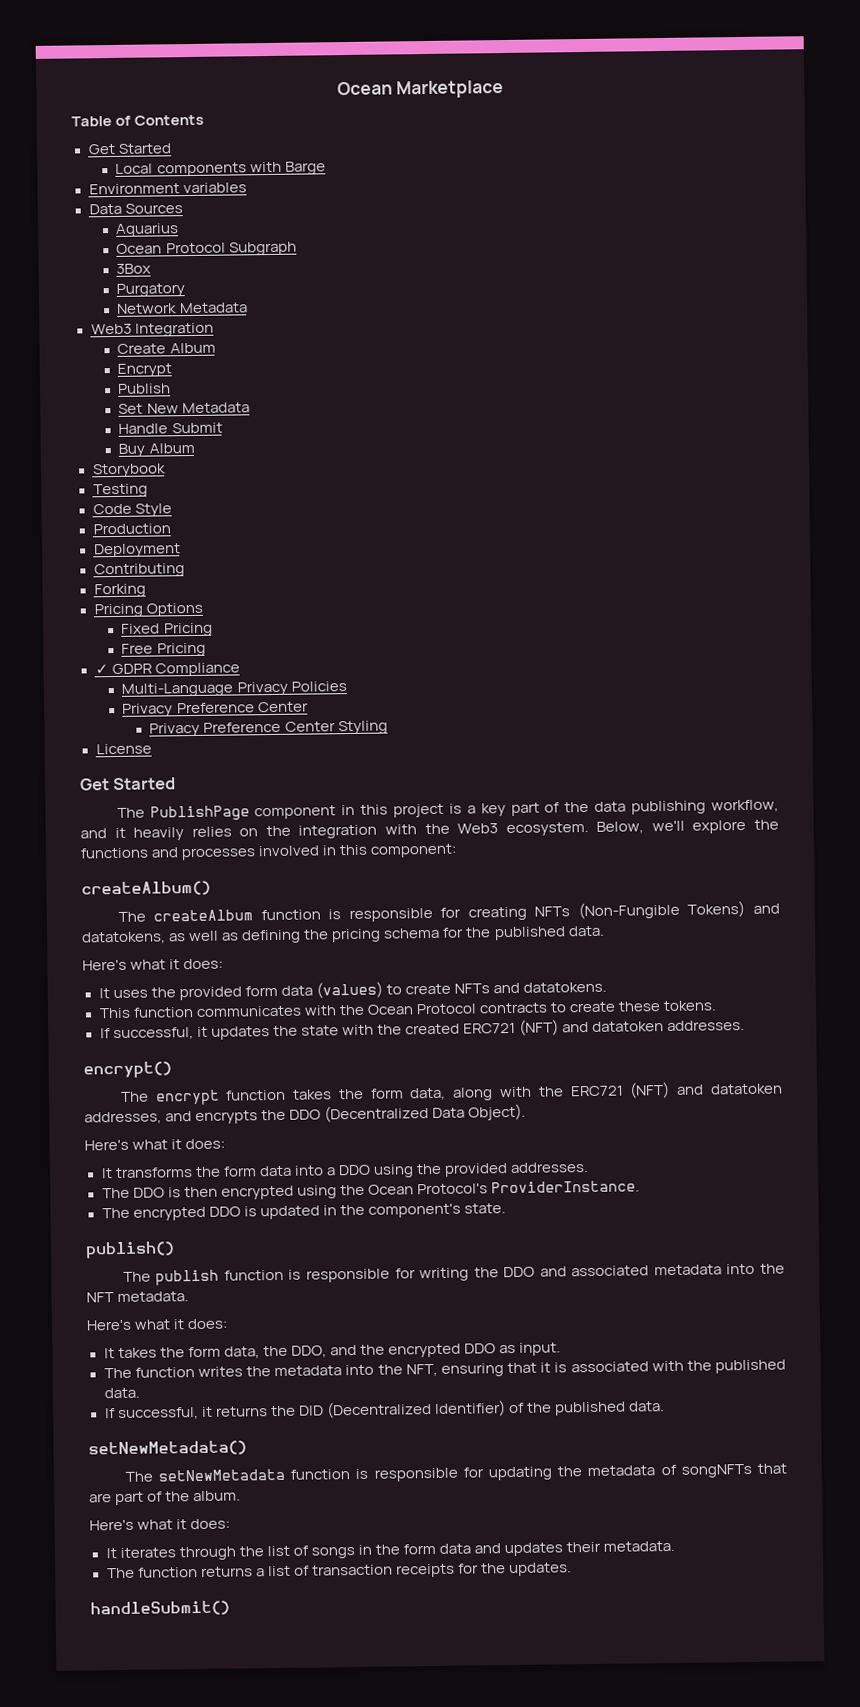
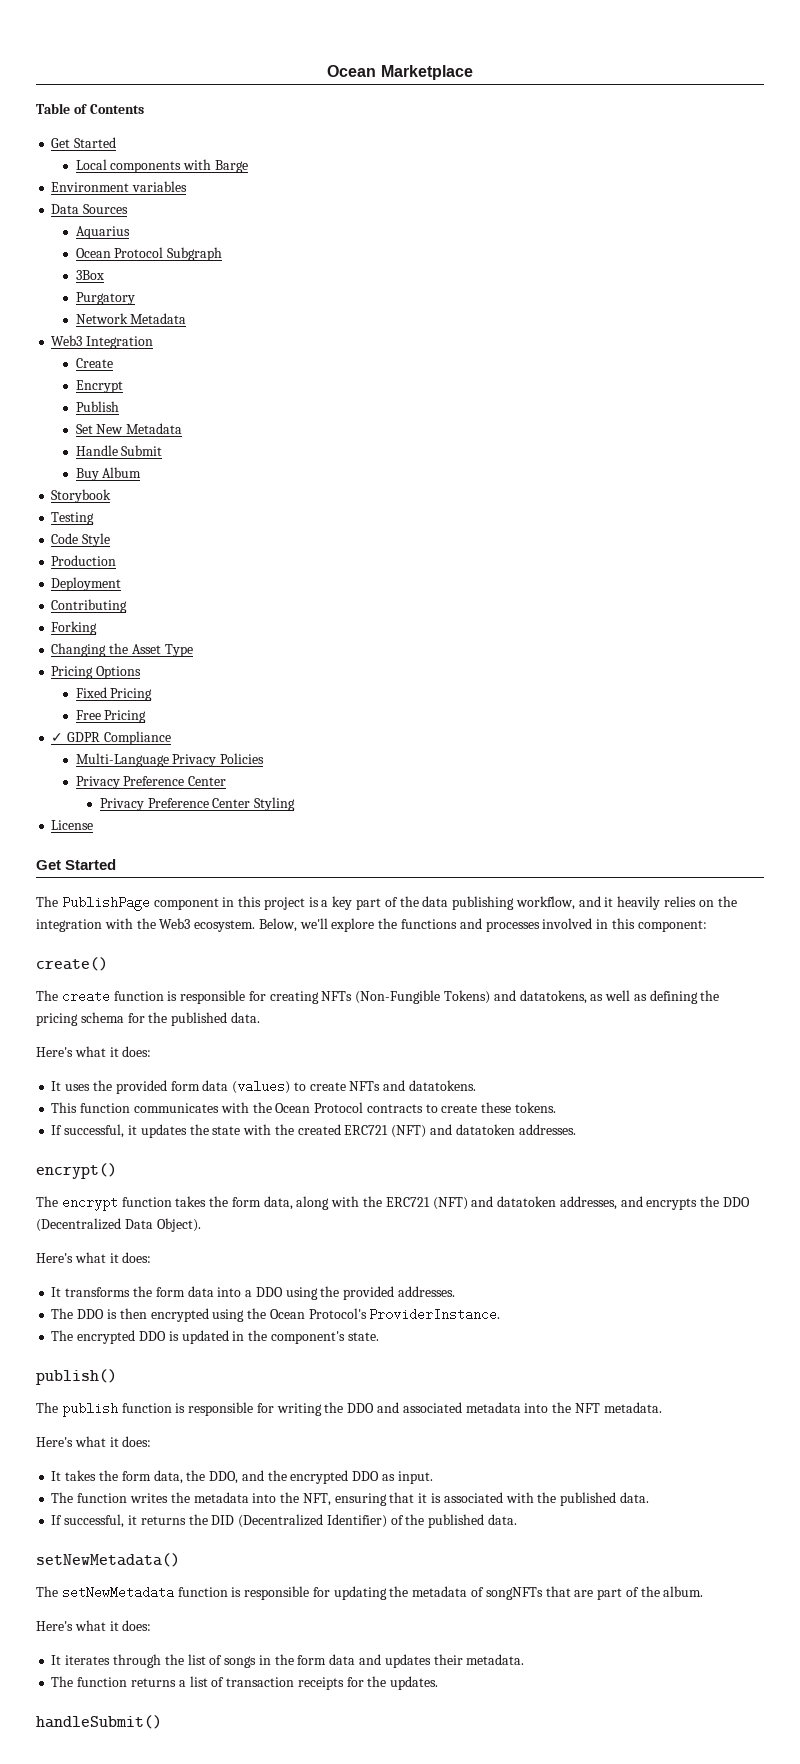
[169,342,216,354] Album -> (113, 363) none
(146, 590) none -> [51,643,193,657] // Changing the Asset Type
[81,880,211,897] [117,909,254,922] createAlbum() // The createAlbum -> [36,957,108,971] [36,990,110,1003] create() // The create

